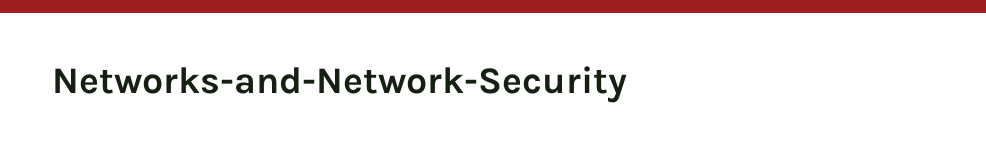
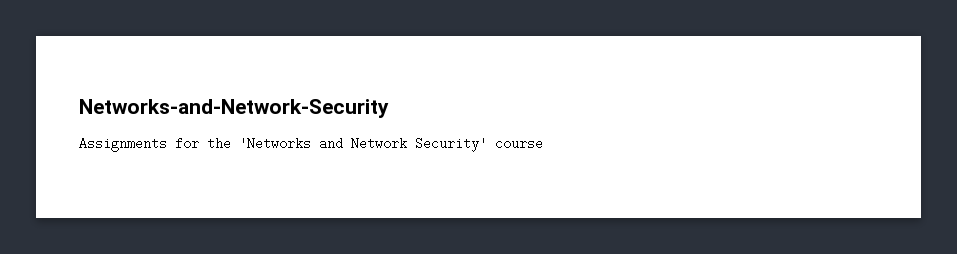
(627, 84) none -> [79,137,543,152] // Assignments for the 'Networks and Network Security' course

